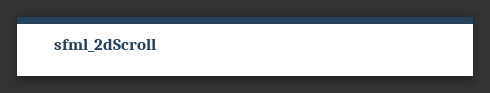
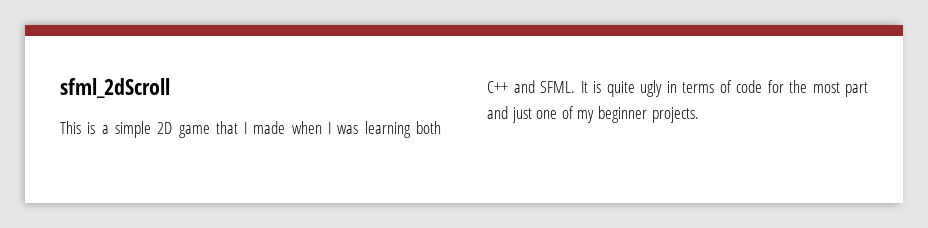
(156, 45) none -> [60,121,442,138] [487,80,868,97] [487,106,699,123] // This is a simple 2D game that I made when I was learning both C++ and SFML. It is quite ugly in terms of code for the most part and just one of my beginner projects.

